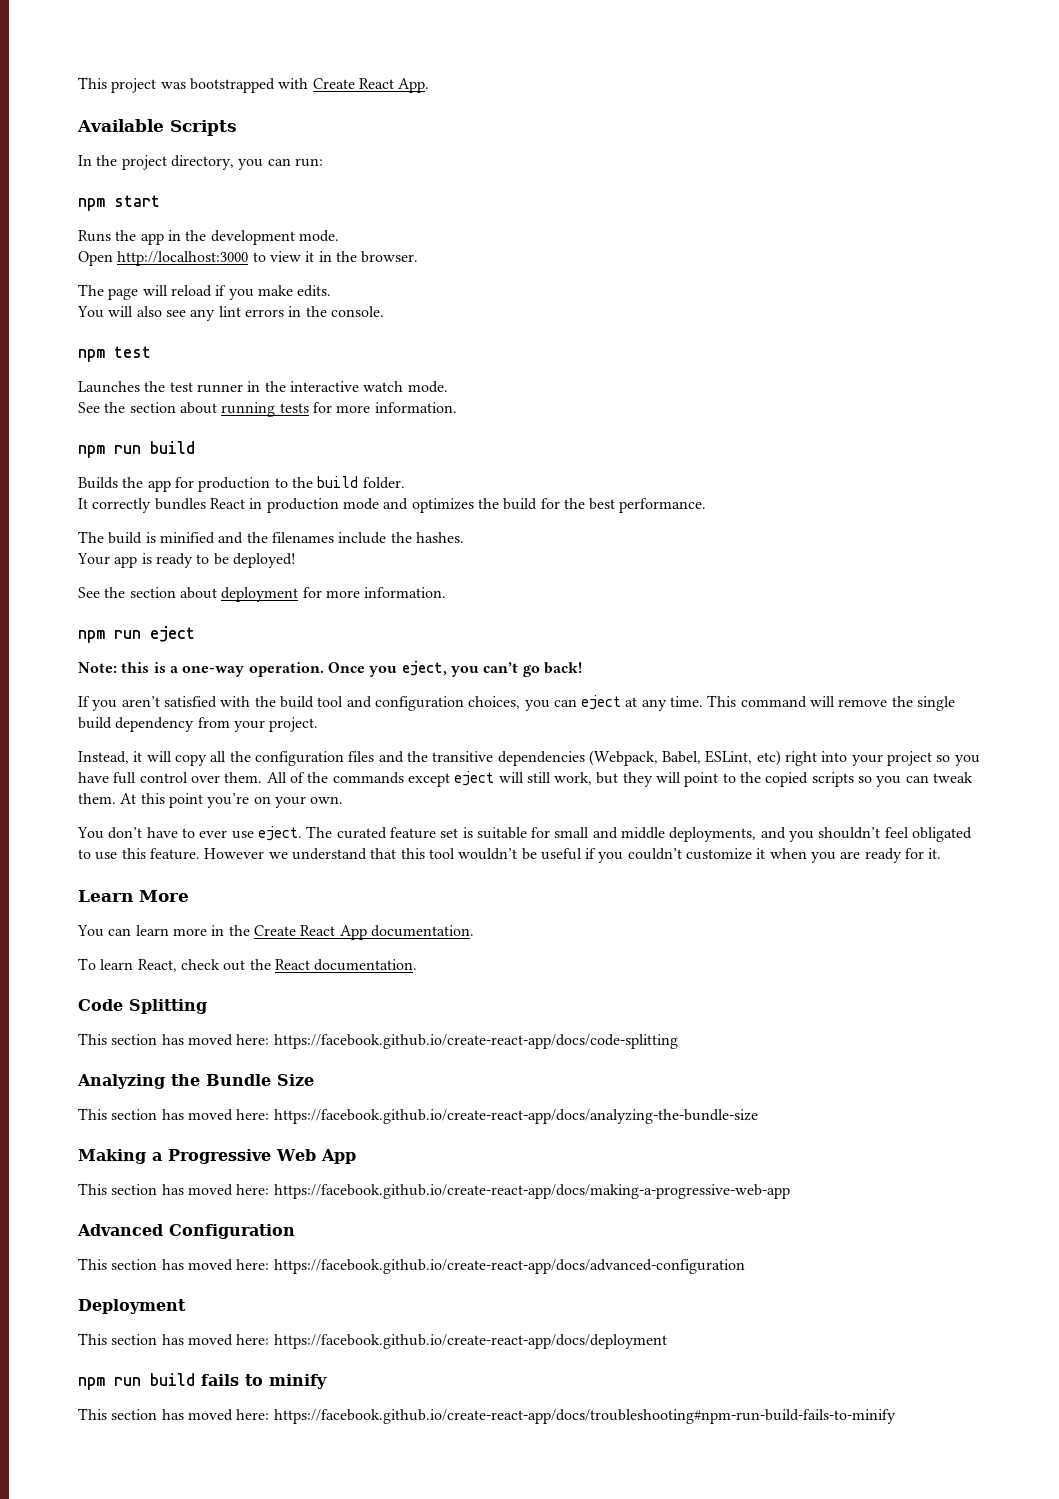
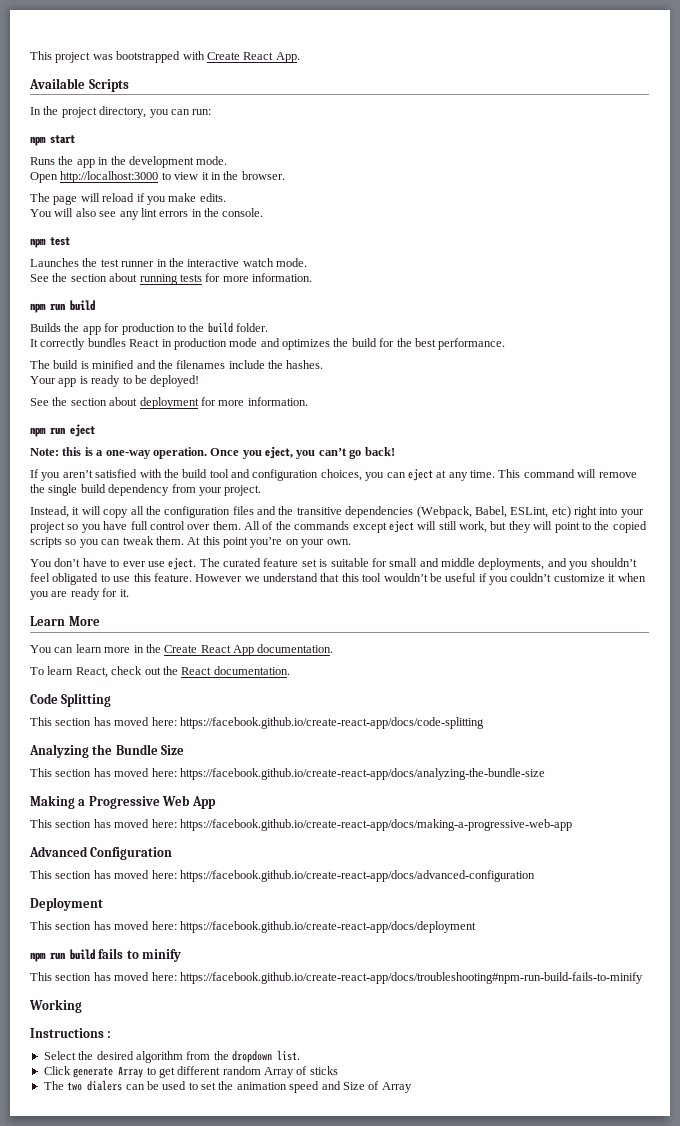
(896, 1416) none -> [29,999,82,1013] [30,1028,112,1038] [43,1050,300,1063] [43,1066,338,1078] [43,1080,412,1093] // Working // Instructions : // Select the desired algorithm from the dropdown list. // Click generate Array to get different random Array of sticks // The two dialers can be used to set the animation speed and Size of Array

